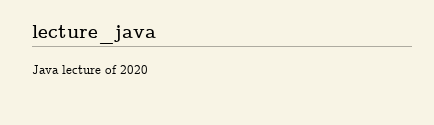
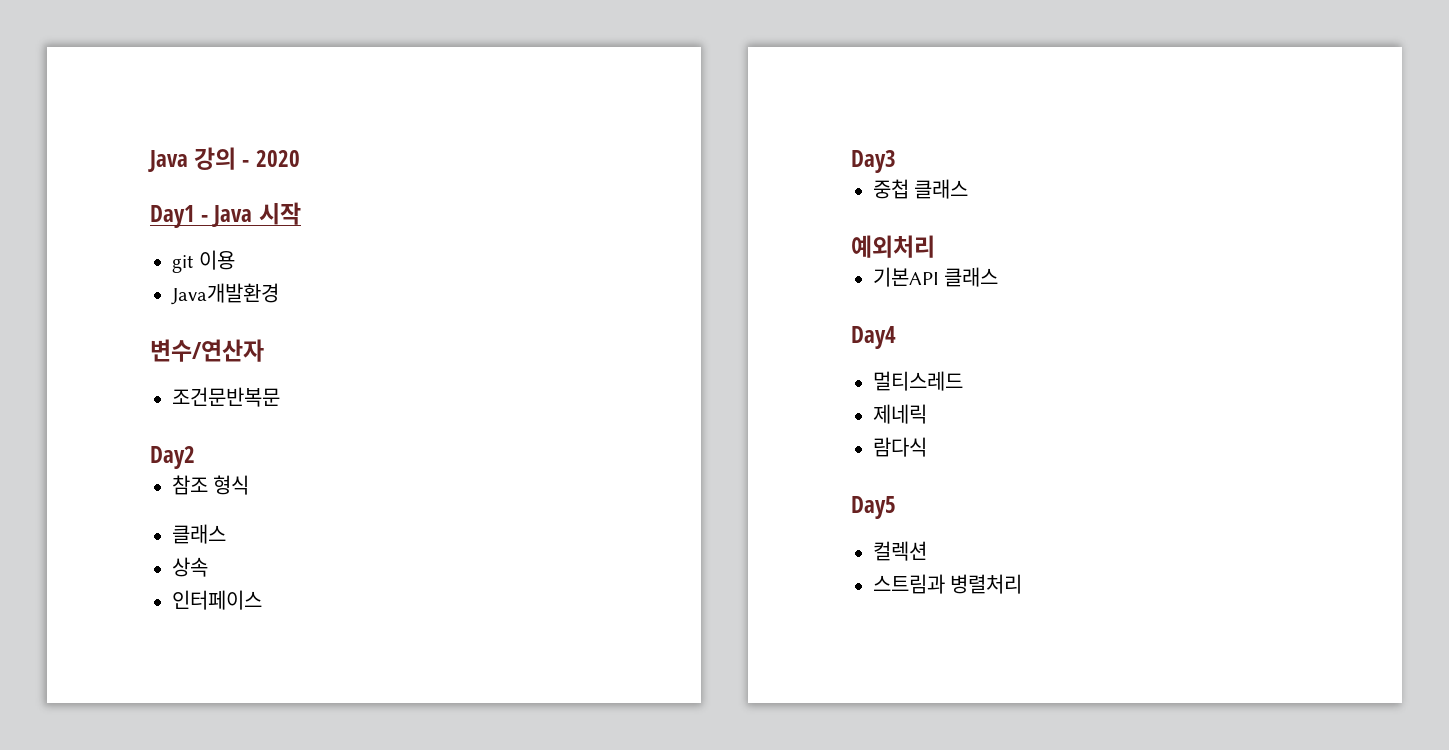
[32,25,156,44] [32,65,148,74] lecture_java // Java lecture of 2020 -> [148,147,300,172] [150,202,301,228] [172,250,236,273] [171,283,279,305] [150,339,264,362] [172,387,280,407] [150,446,195,469] [172,475,250,495] [172,524,226,544] [172,557,208,577] [172,590,262,610] [851,150,896,173] [873,179,969,199] [851,235,935,258] [873,267,999,287] [851,326,896,349] [873,371,963,391] [873,404,927,424] [873,437,927,457] [851,496,896,519] [873,541,927,561] [873,574,1023,594] Java 강의 - 2020 // Day1 - Java 시작 // git 이용 // Java개발환경 // 변수/연산자 // 조건문반복문 // Day2 // 참조 형식 // 클래스 // 상속 // 인터페이스 // Day3 // 중첩 클래스 // 예외처리 // 기본API 클래스 // Day4 // 멀티스레드 // 제네릭 // 람다식 // Day5 // 컬렉션 // 스트림과 병렬처리

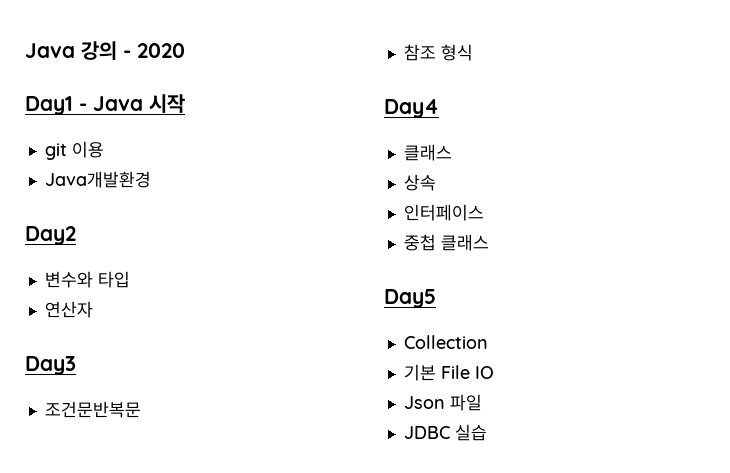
[150,339,264,362] 변수/연산자 -> [25,226,76,245] [44,271,130,288] [44,301,93,318] [25,356,76,375] Day2 // 변수와 타입 // 연산자 // Day3
[150,446,195,469] // Day2 -> (141, 409) none
(250, 485) none -> [384,99,439,118] // Day4
[851,150,896,173] // Day3 -> (484, 212) none
[851,235,935,258] [873,267,999,287] [851,326,896,349] [873,371,963,391] [873,404,927,424] [873,437,927,457] [851,496,896,519] [873,541,927,561] [873,574,1023,594] 예외처리 // 기본API 클래스 // Day4 // 멀티스레드 // 제네릭 // 람다식 // Day5 // 컬렉션 // 스트림과 병렬처리 -> [384,289,436,308] [403,335,488,349] [403,364,494,381] [403,394,482,411] [403,424,487,441] Day5 // Collection // 기본 File IO // Json 파일 // JDBC 실습

